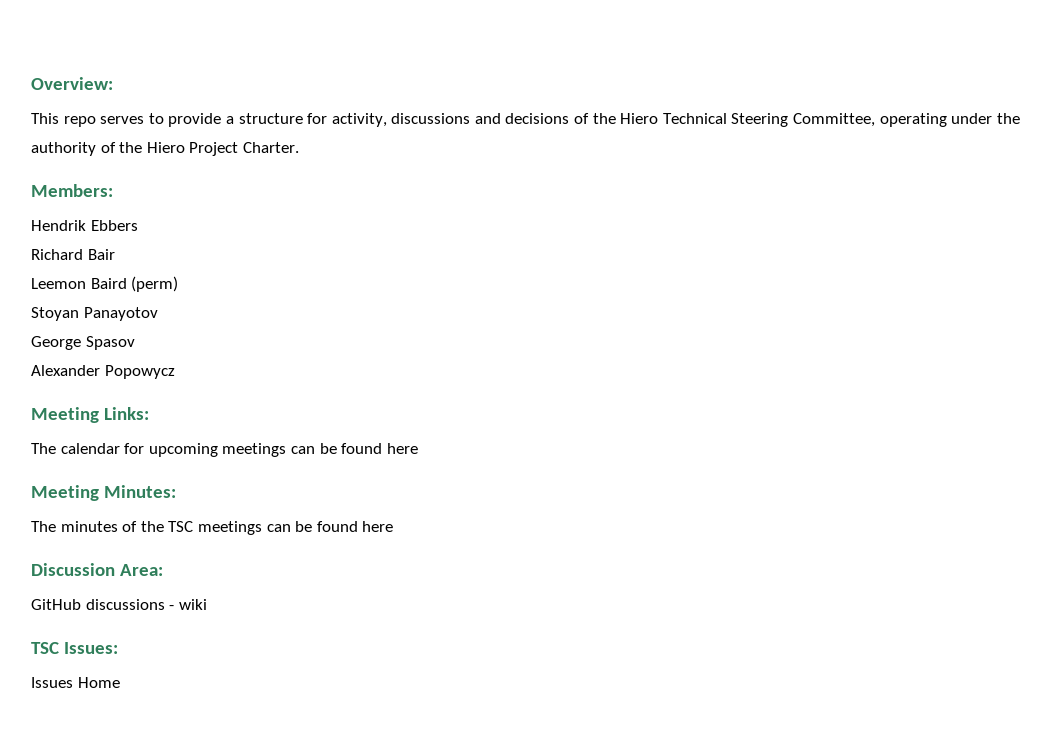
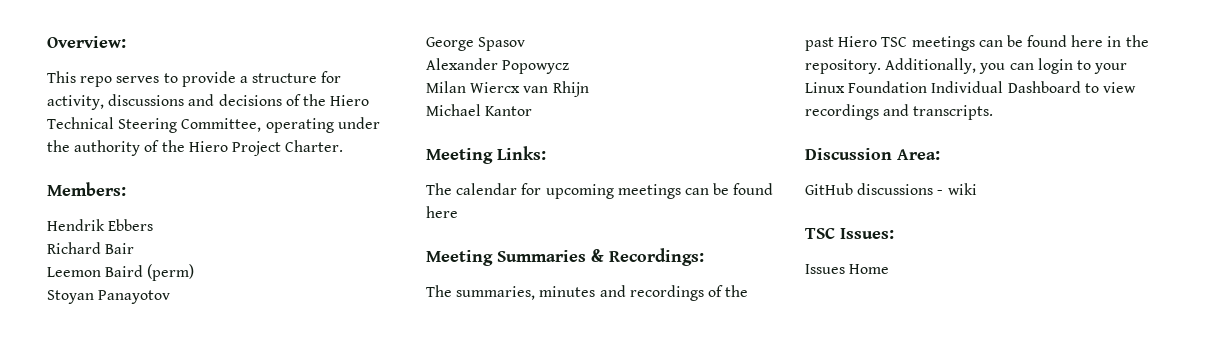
(175, 372) none -> [426,81,589,97] [426,104,533,116] // Milan Wiercx van Rhijn // Michael Kantor
[103,485,176,498] [31,521,164,532] Minutes: // The minutes of the -> [497,248,704,266] [426,285,749,301] [805,36,878,51] Summaries & Recordings: // The summaries, minutes and recordings of the past Hiero
(394, 526) none -> [1107,35,1149,47] [805,58,1128,74] [805,81,1136,93] [805,104,994,120] in the repository. Additionally, you can login to your Linux Foundation Individual Dashboard to view recordings and transcripts.

